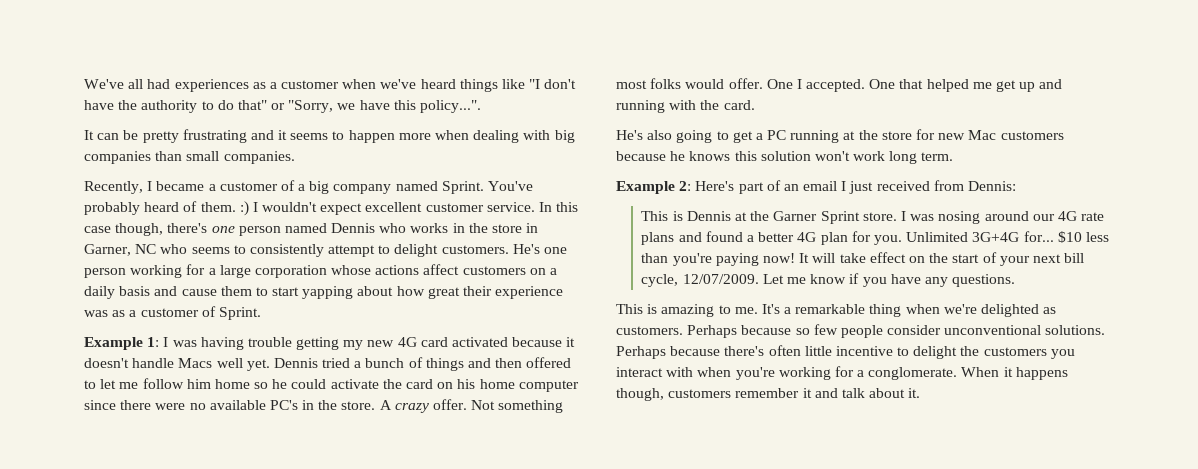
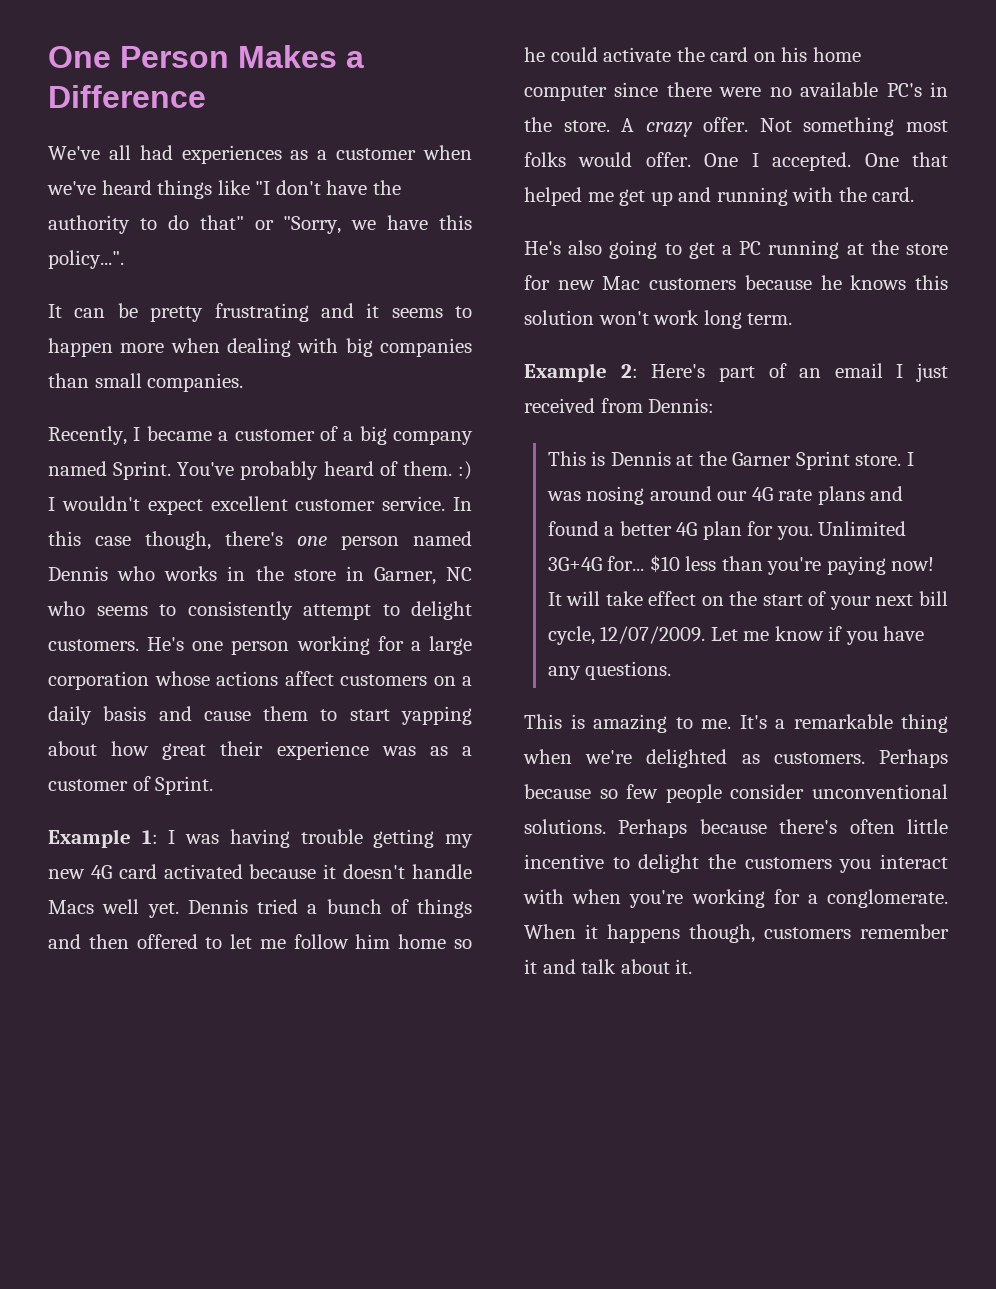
(84, 84) none -> [48,45,364,68] [48,85,206,108] One Person Makes a Difference //

